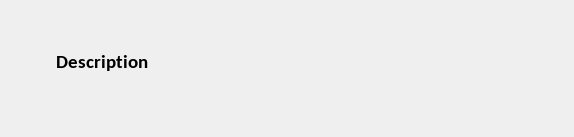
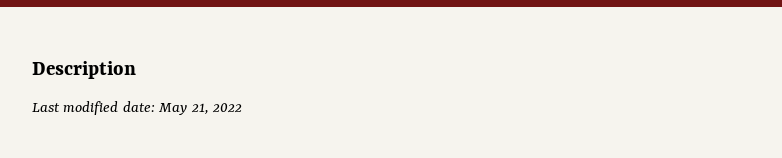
(148, 63) none -> [32,101,243,115] // Last modified date: May 21, 2022

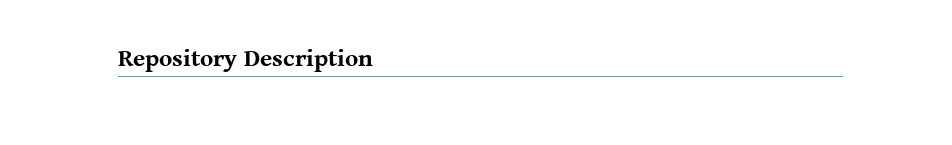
(32, 70) none -> [118,49,237,72] Repository
[32,101,243,115] // Last modified date: May 21, 2022 -> (373, 60) none

